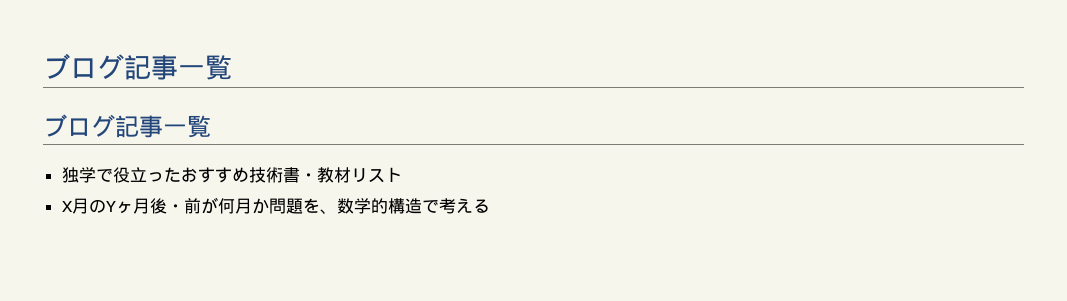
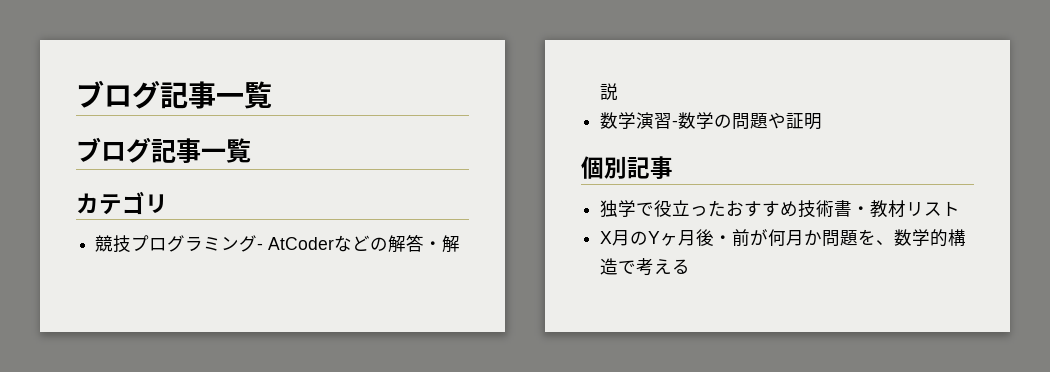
(211, 126) none -> [76,191,168,215] [95,234,461,253] [600,83,619,100] [600,112,823,130] [581,156,673,179] // カテゴリ // 競技プログラミング- AtCoderなどの解答・解説 // 数学演習-数学の問題や証明 // 個別記事

